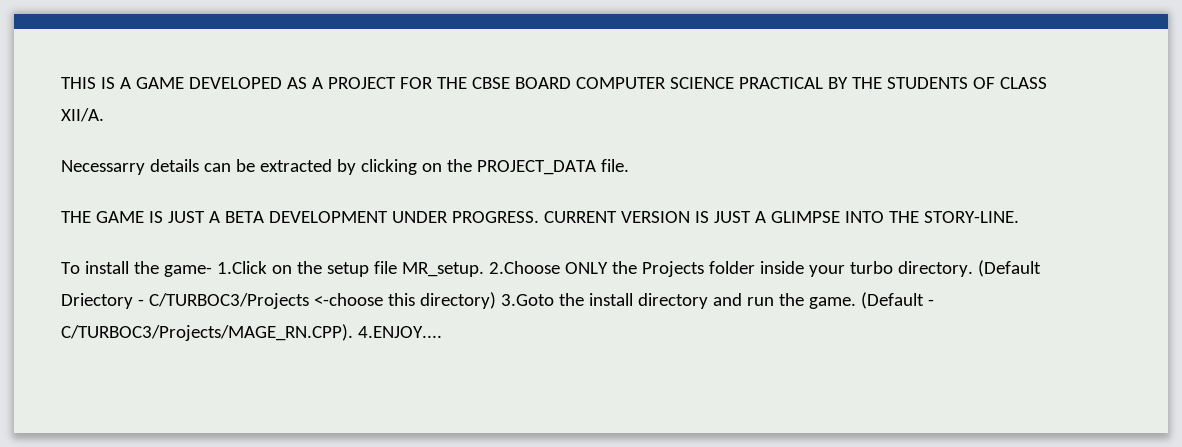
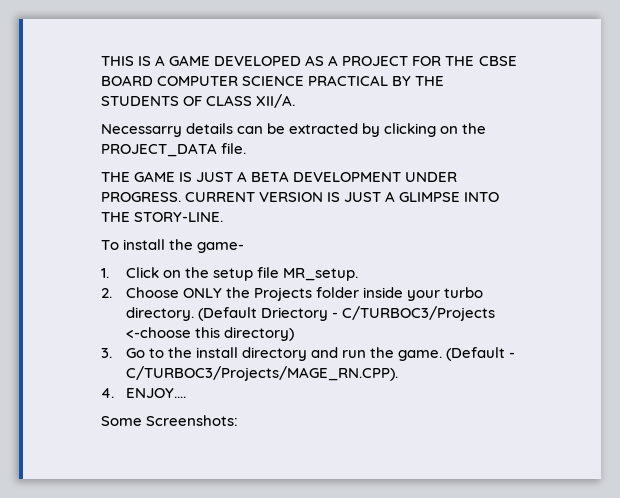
[216,261,267,274] 1.Click -> [101,267,159,278] // 1. Click
[488,261,560,274] 2.Choose -> [101,287,179,298] // 2. Choose
[500,294,554,306] 3.Goto -> [101,348,164,358] // 3. Go to
[357,326,442,338] 4.ENJOY.... -> [101,388,186,398] [101,415,239,426] // 4. ENJOY.... // Some Screenshots:

